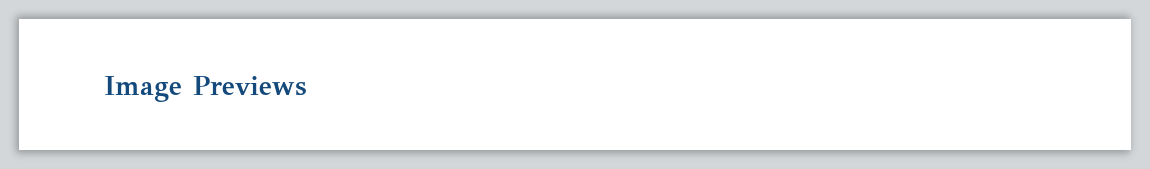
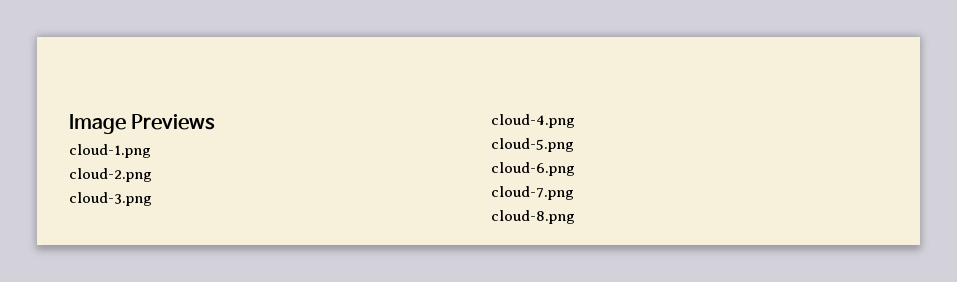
(307, 86) none -> [69,144,151,158] [69,168,152,182] [69,192,152,206] [491,114,575,128] [491,138,574,152] [491,162,575,176] [491,186,574,200] [491,210,575,224] // cloud-1.png // cloud-2.png // cloud-3.png // cloud-4.png // cloud-5.png // cloud-6.png // cloud-7.png // cloud-8.png

